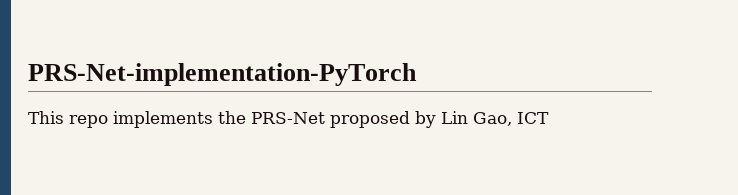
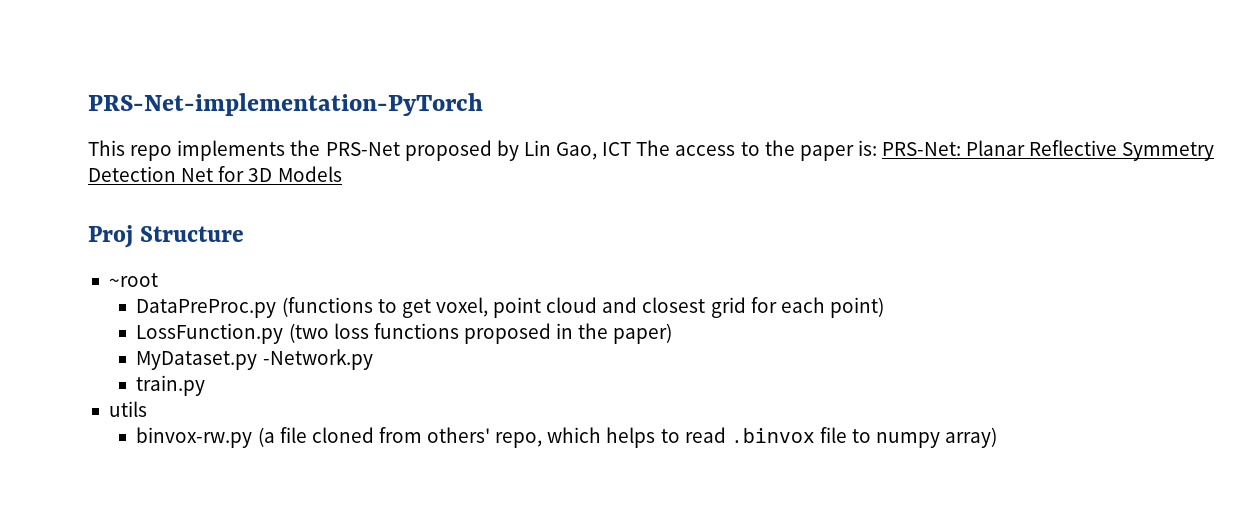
(549, 118) none -> [636,140,1215,161] [88,166,342,182] [88,225,245,248] [108,273,158,287] [136,297,884,318] [136,323,673,344] [136,349,373,370] [136,375,206,396] [108,401,147,417] [136,427,998,448] The access to the paper is: PRS-Net: Planar Reflective Symmetry Detection Net for 3D Models // Proj Structure // ~root // DataPreProc.py (functions to get voxel, point cloud and closest grid for each point) // LossFunction.py (two loss functions proposed in the paper) // MyDataset.py -Network.py // train.py // utils // binvox-rw.py (a file cloned from others' repo, which helps to read .binvox file to numpy array)

